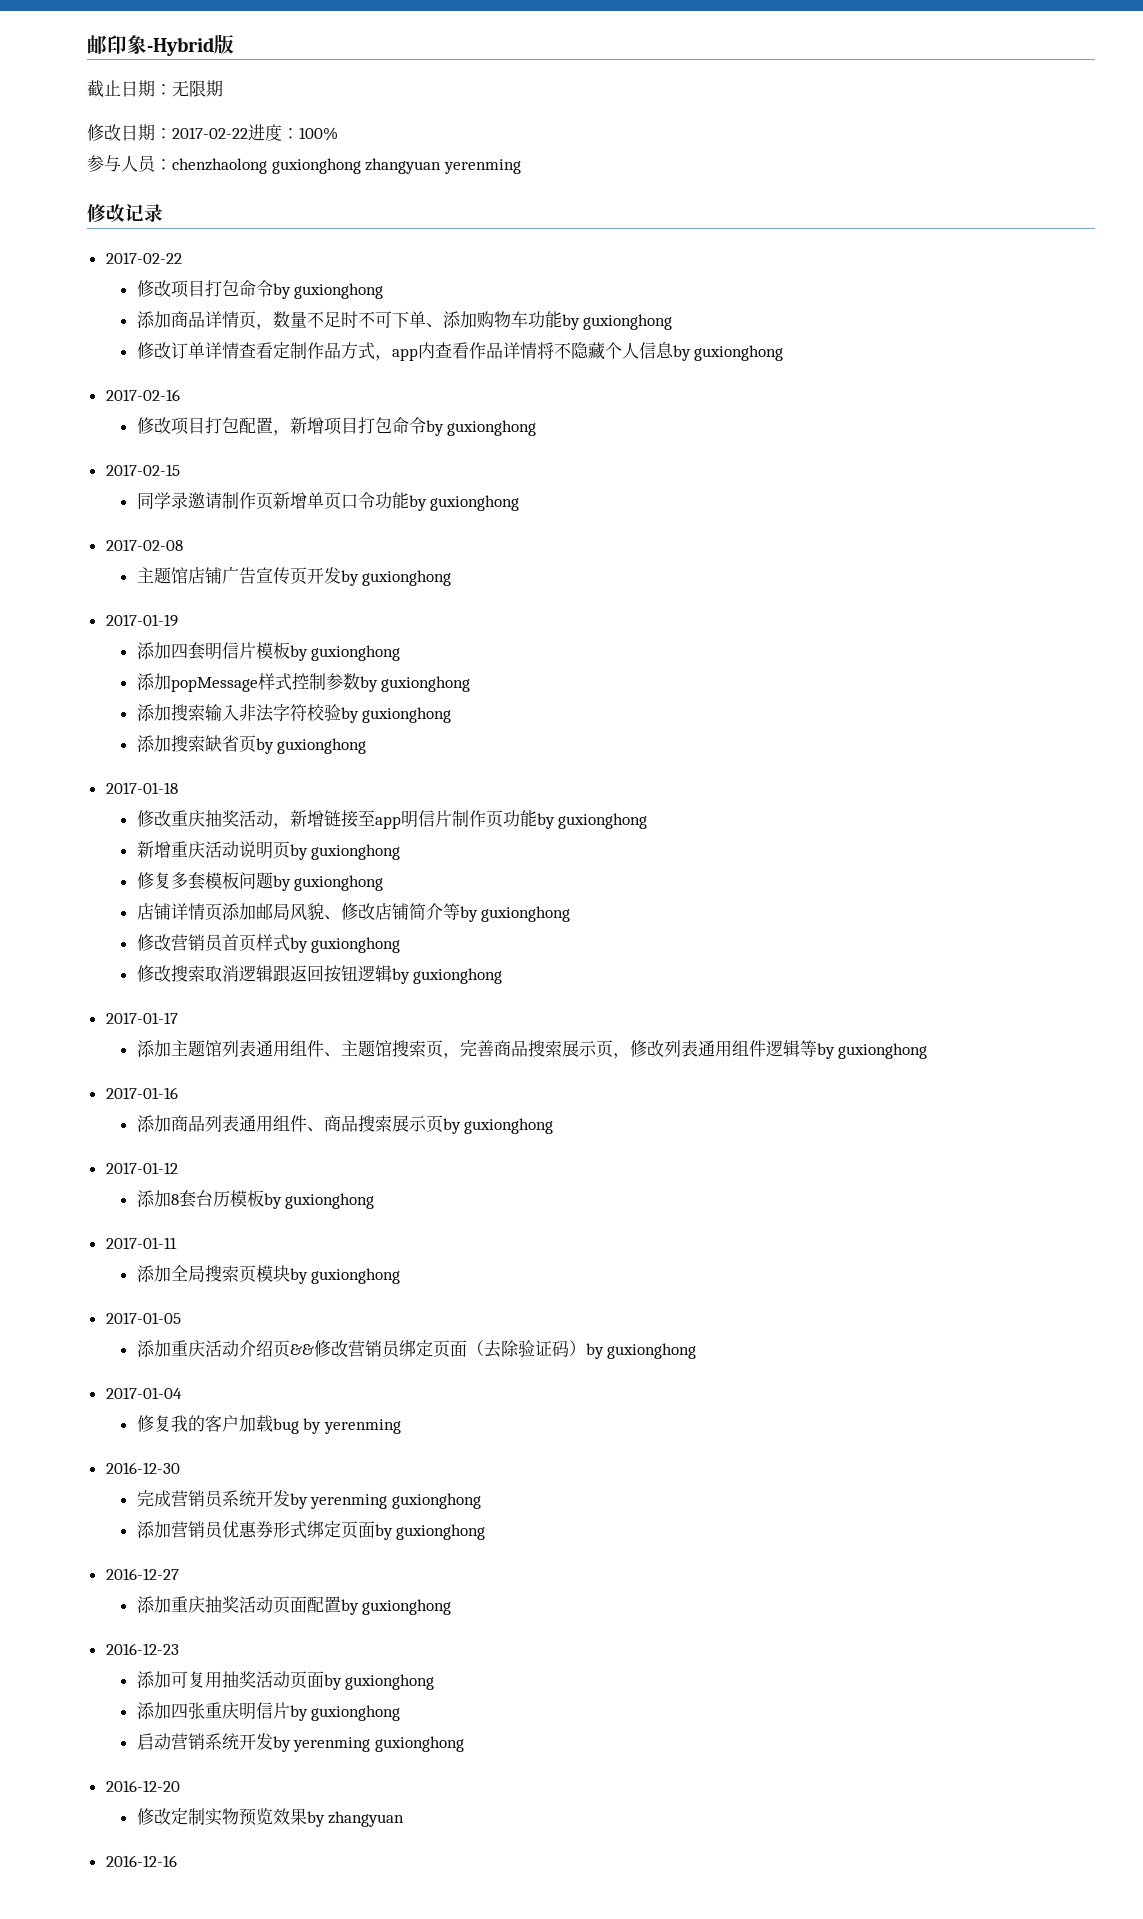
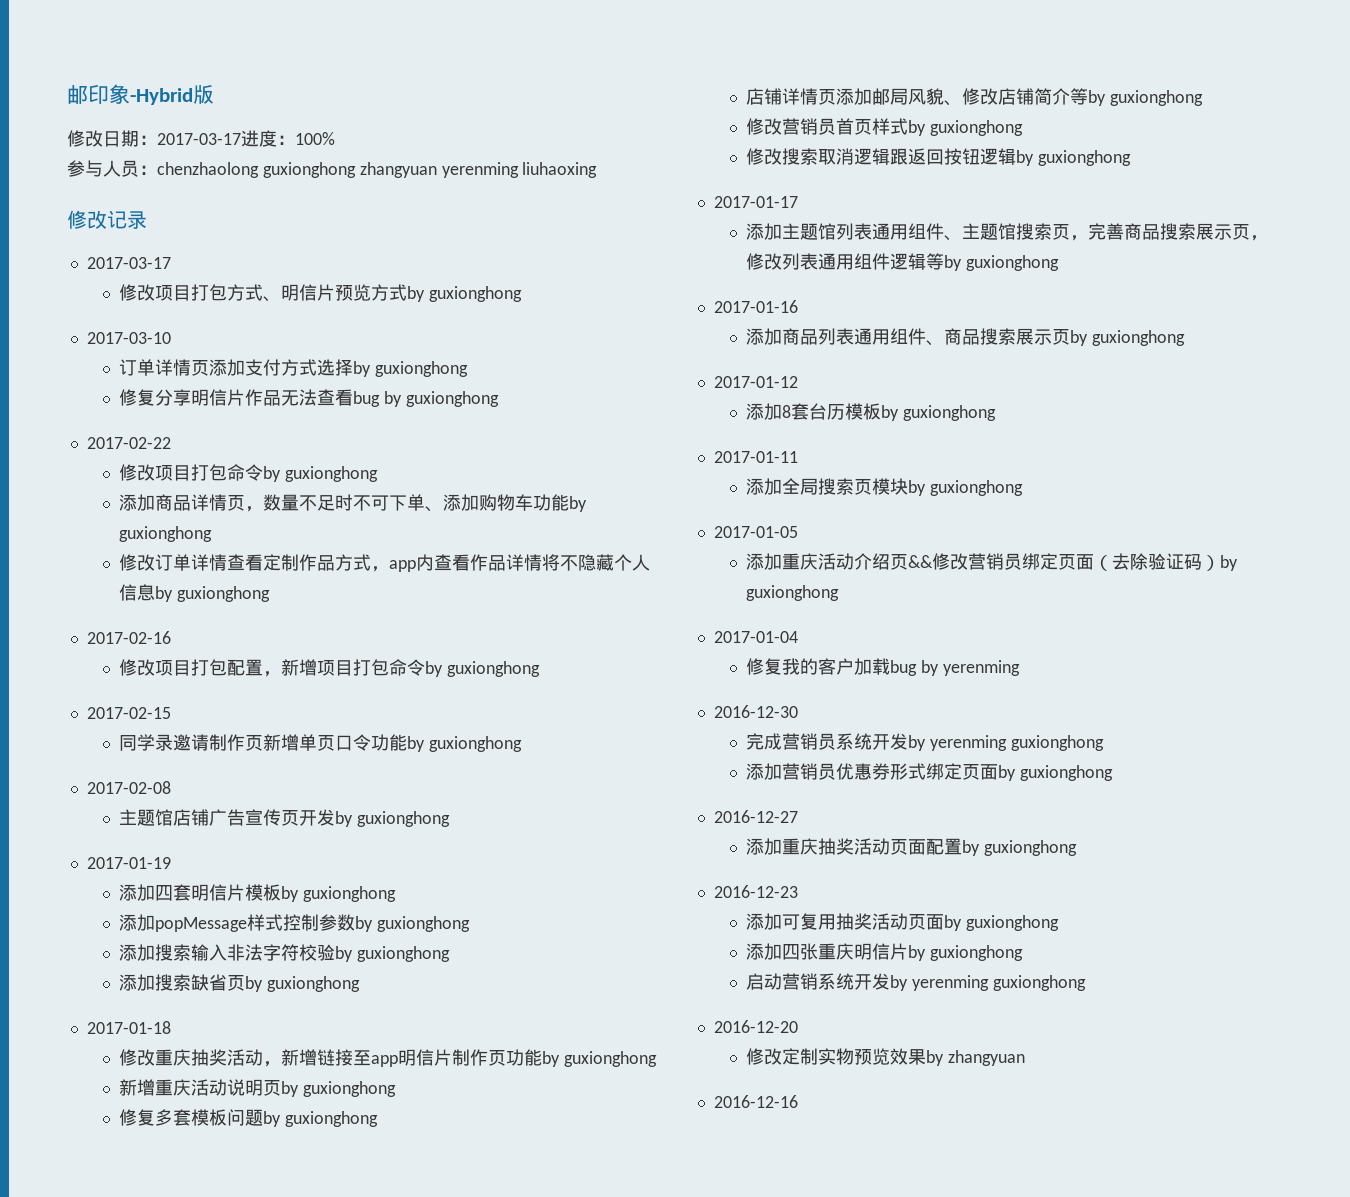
[87,80,223,98] // 截止日期：无限期 -> (214, 94) none
[172,127,248,139] 2017-02-22 -> [157,133,241,145] 2017-03-17
(521, 166) none -> [522,162,598,178] liuhaoxing
(163, 213) none -> [86,257,171,269] [119,284,522,302] [86,332,171,344] [119,359,468,377] [119,389,499,407] // 2017-03-17 // 修改项目打包方式、明信片预览方式by guxionghong // 2017-03-10 // 订单详情页添加支付方式选择by guxionghong // 修复分享明信片作品无法查看bug by guxionghong

